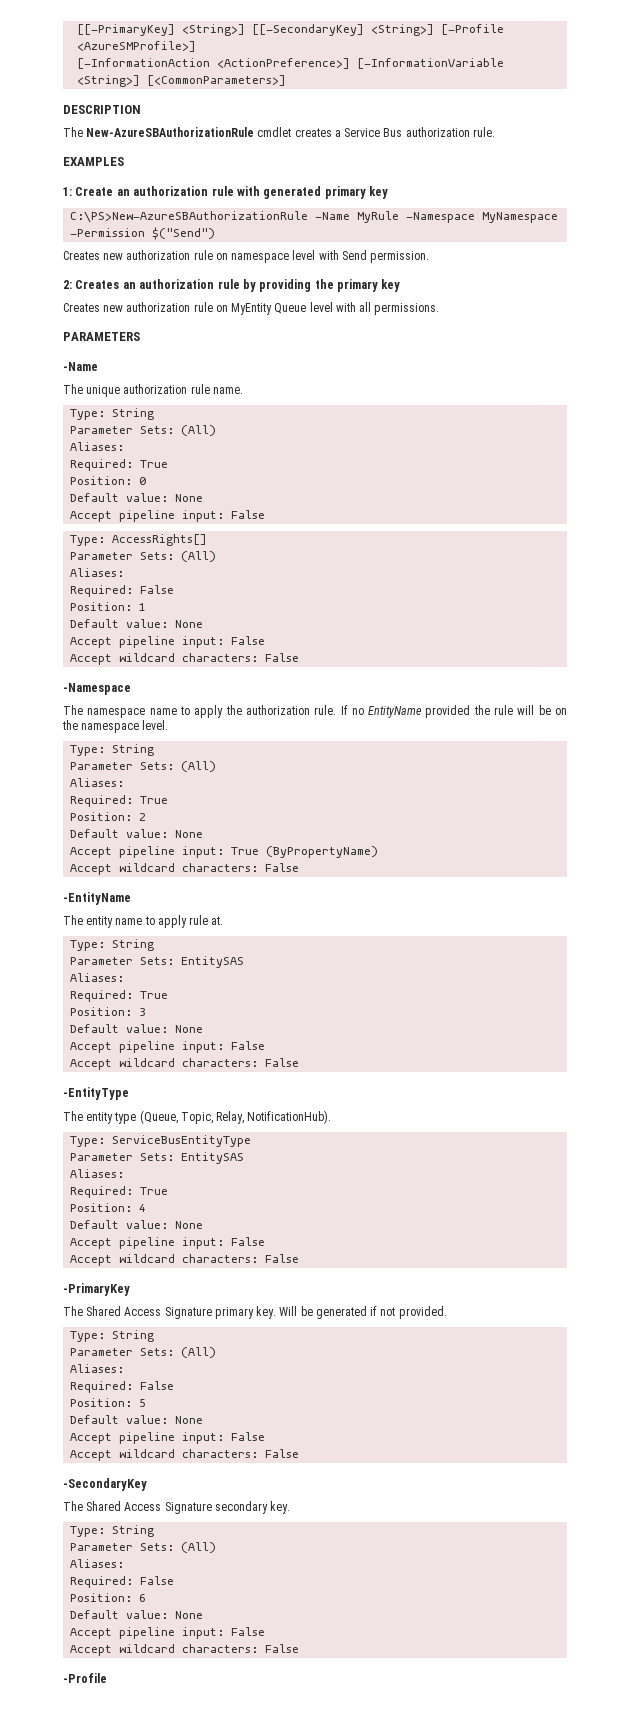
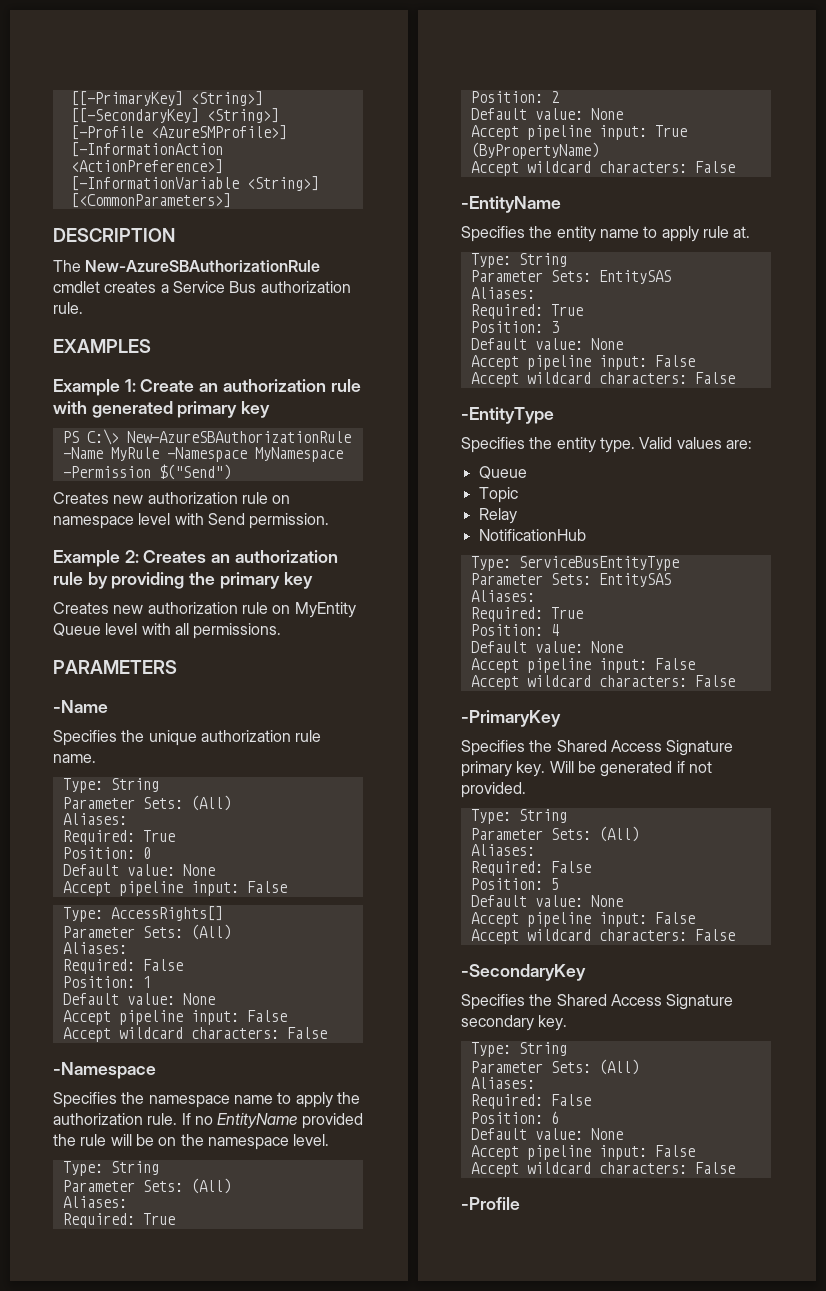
(124, 161) none -> [53,379,120,396] Example
[70,211,309,223] C:\PS>New-AzureSBAuthorizationRule -> [62,429,351,445] PS C:\> New-AzureSBAuthorizationRule
(430, 257) none -> [53,550,120,567] Example
[63,384,83,394] The -> [53,730,145,746] Specifies the
[63,705,83,715] The -> [53,1092,145,1108] Specifies the
[63,915,83,925] The -> [461,226,553,242] Specifies the
[63,1110,332,1124] The entity type (Queue, Topic, Relay, NotificationHub). -> [461,437,752,453] [478,466,527,479] [478,487,518,503] [478,508,517,524] [478,529,586,541] Specifies the entity type. Valid values are: // Queue // Topic // Relay // NotificationHub
[63,1306,83,1316] The -> [461,740,553,756] Specifies the
[63,1501,83,1511] The -> [461,994,553,1010] Specifies the

